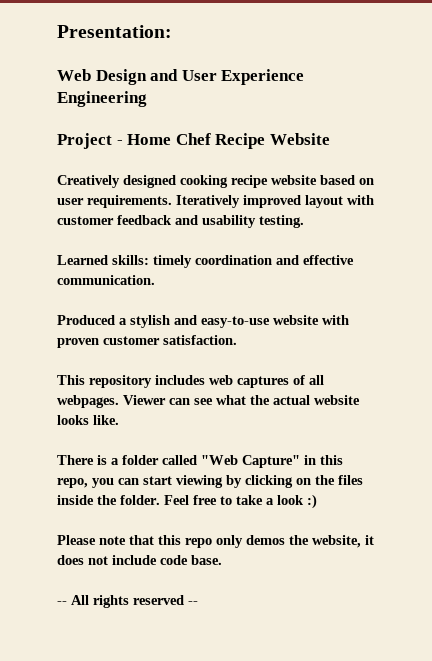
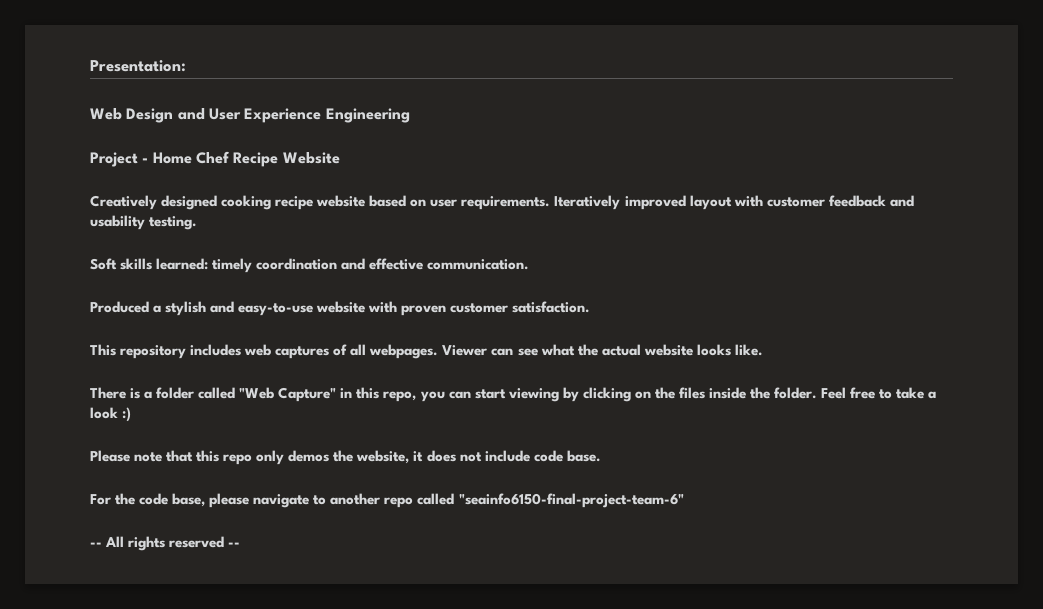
[57,255,149,265] Learned skills: -> [90,258,209,270] Soft skills learned:
(222, 560) none -> [90,493,684,508] // For the code base, please navigate to another repo called "seainfo6150-final-project-team-6"

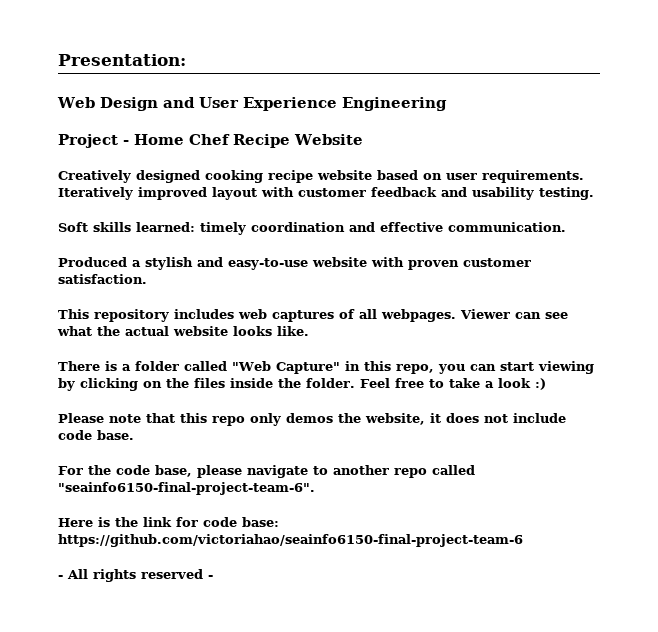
[458,493,684,508] [90,542,102,547] "seainfo6150-final-project-team-6" // -- -> [58,482,315,495] [58,517,279,527] [58,534,523,547] [58,575,63,579] "seainfo6150-final-project-team-6". // Here is the link for code base: https://github.com/victoriahao/seainfo6150-final-project-team-6 // -
[228,542,241,547] -- -> [208,575,213,579] -

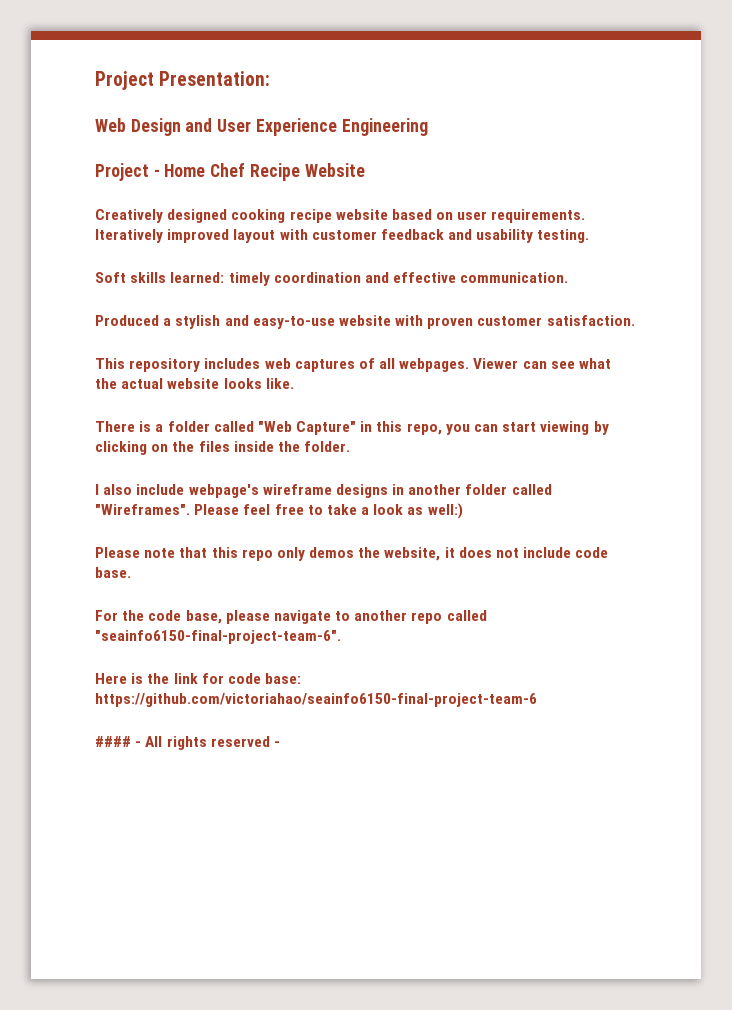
(58, 60) none -> [95,71,154,90] Project
[359,378,390,388] Feel -> [95,484,552,498] [95,504,271,515] // I also include webpage's wireframe designs in another folder called "Wireframes". Please feel
[534,378,546,390] :) -> [407,503,463,519] as well:)
(523, 540) none -> [95,736,131,747] ####

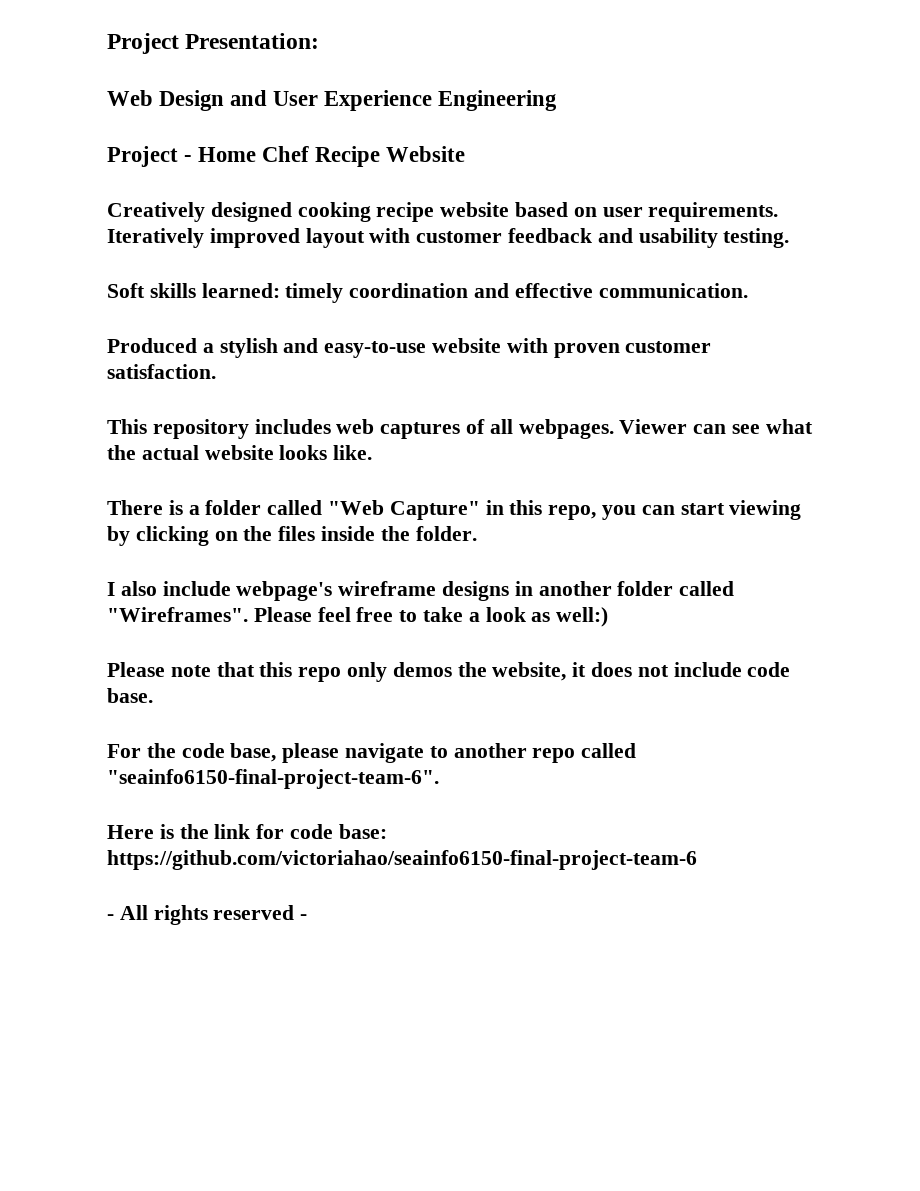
[95,736,131,747] #### -> (697, 860) none

